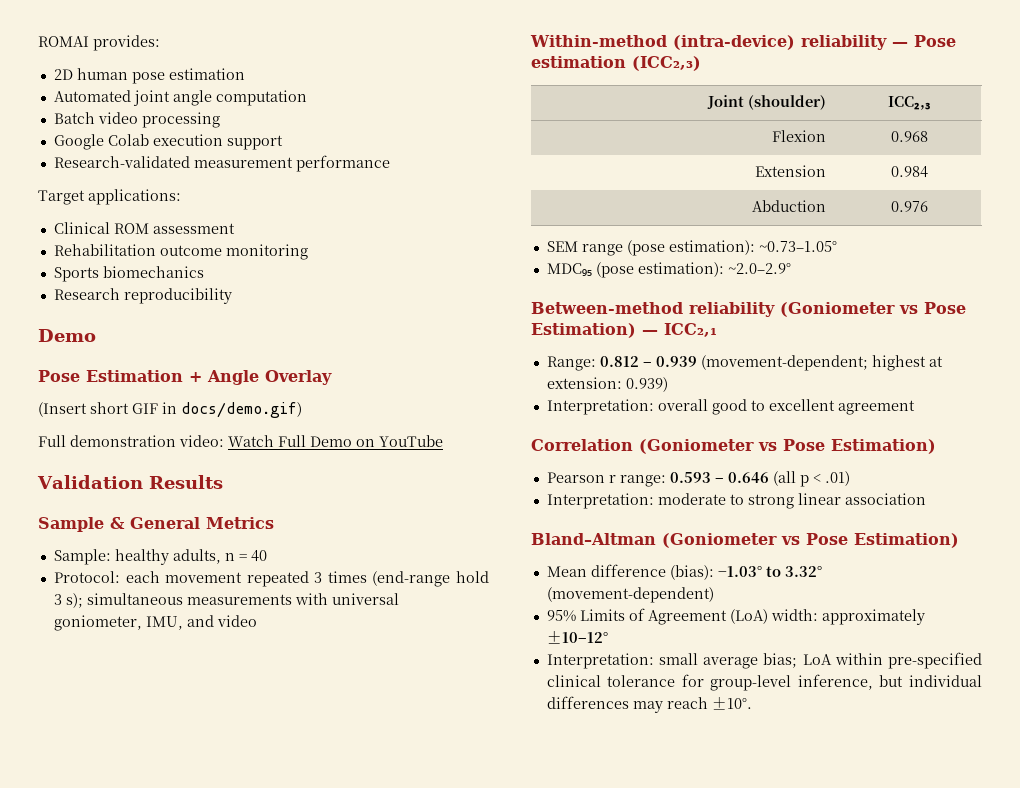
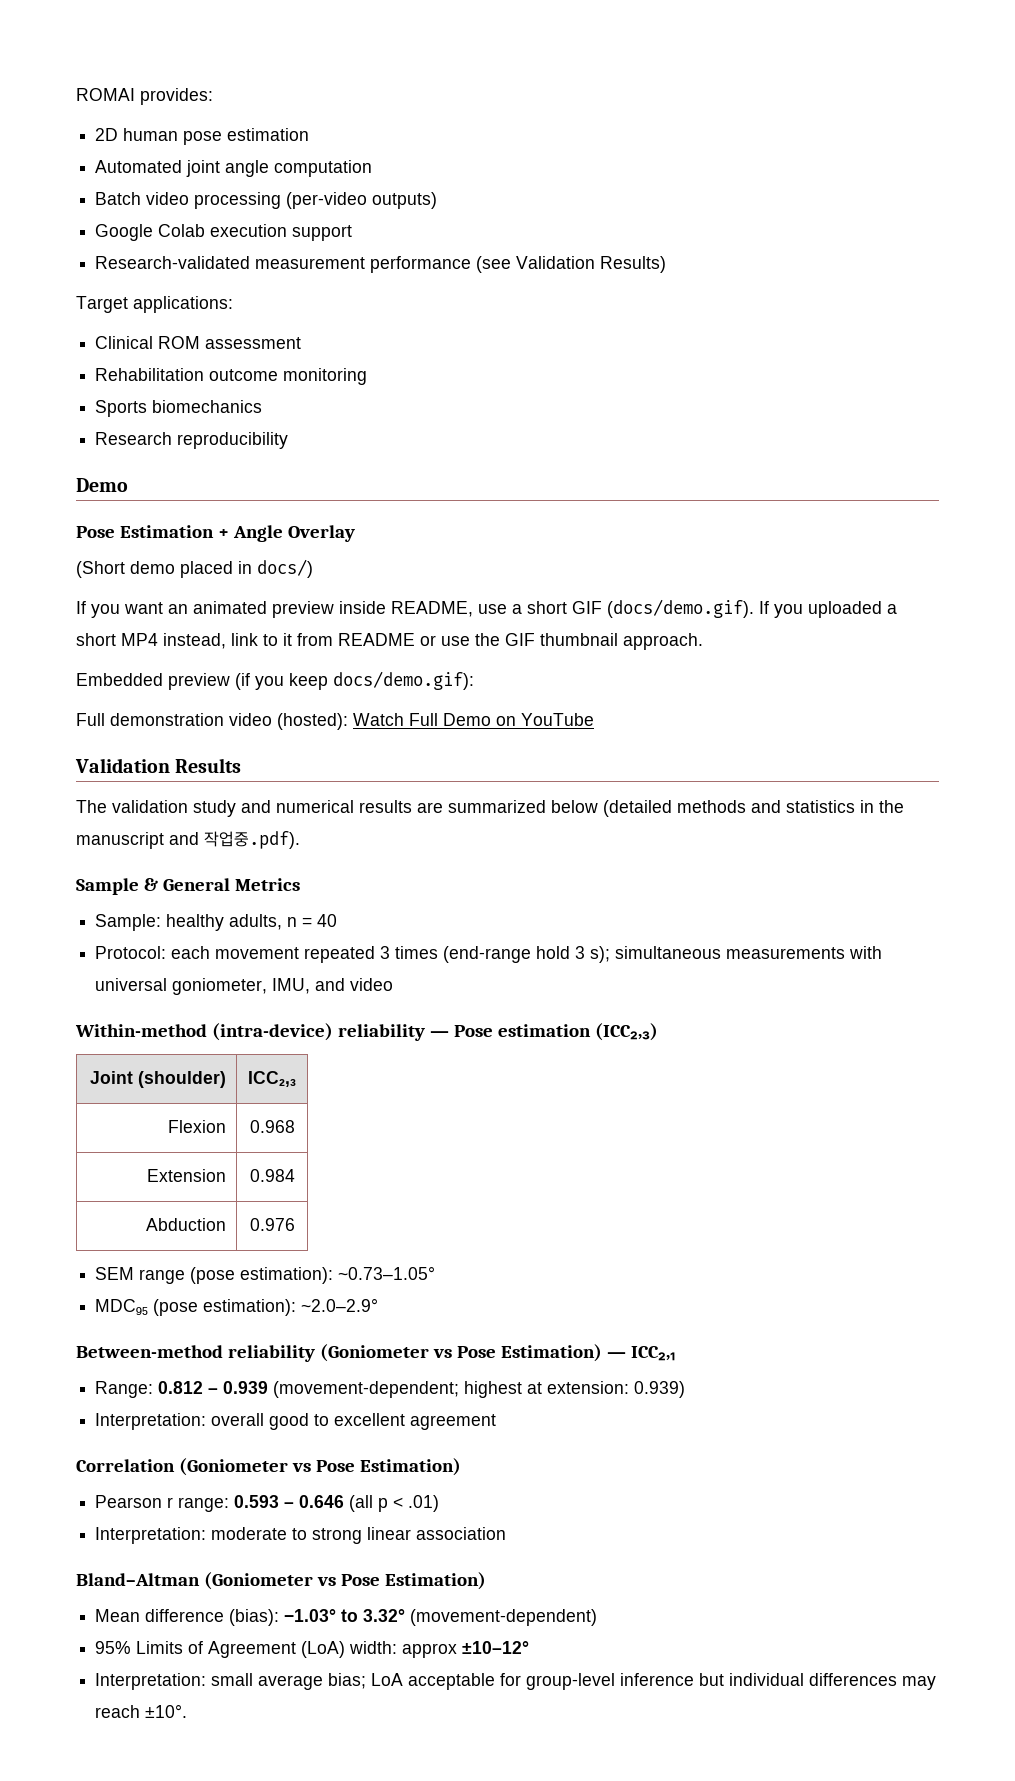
(220, 120) none -> [286,192,438,209] (per-video outputs)
(390, 163) none -> [476,256,667,273] (see Validation Results)
[38,402,302,418] (Insert short GIF in docs/demo.gif) -> [76,559,313,578] [76,599,897,618] [76,633,703,650] [76,671,474,690] (Short demo placed in docs/) // If you want an animated preview inside README, use a short GIF (docs/demo.gif). If you uploaded a short MP4 instead, link to it from README or use the GIF thumbnail approach. // Embedded preview (if you keep docs/demo.gif):
[179,435,224,447] video: -> [229,713,348,730] video (hosted):
(223, 482) none -> [76,800,904,817] [76,831,300,849] // The validation study and numerical results are summarized below (detailed methods and statistics in the manuscript and 작업중.pdf).
[821,609,925,625] approximately -> [402,1643,458,1658] approx
[834,652,982,669] [546,675,676,687] within pre-specified clinical tolerance -> [408,1673,496,1690] acceptable
[797,674,873,690] inference, -> [620,1673,695,1686] inference

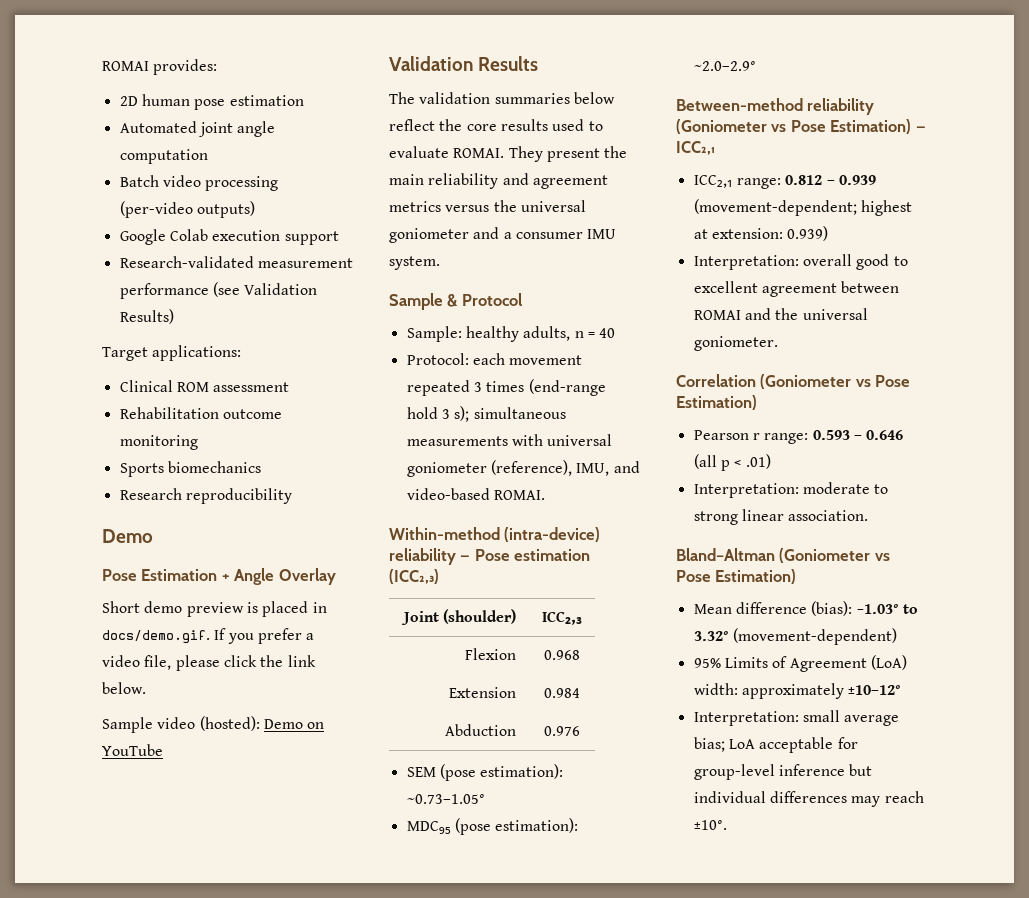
[76,561,175,578] (Short demo -> [102,601,258,617] Short demo preview is
[257,559,313,578] [76,599,897,618] [76,633,703,650] [76,671,474,690] [76,713,438,730] docs/) // If you want an animated preview inside README, use a short GIF (docs/demo.gif). If you uploaded a short MP4 instead, link to it from README or use the GIF thumbnail approach. // Embedded preview (if you keep docs/demo.gif): // Full demonstration video (hosted): Watch Full -> [102,628,315,644] [102,655,316,671] [102,682,146,694] [102,716,260,733] docs/demo.gif. If you prefer a video file, please click the link below. // Sample video (hosted):
[193,800,904,817] [76,831,300,849] study and numerical results are summarized below (detailed methods and statistics in the manuscript and 작업중.pdf). -> [494,92,615,104] [389,119,603,131] [389,146,628,162] [389,173,608,189] [389,200,586,212] [389,227,617,243] [389,256,440,270] summaries below reflect the core results used to evaluate ROMAI. They present the main reliability and agreement metrics versus the universal goniometer and a consumer IMU system.
[162,878,300,891] General Metrics -> [461,293,522,306] Protocol
[172,978,394,995] goniometer, IMU, and video -> [406,460,640,477] [406,488,545,500] goniometer (reference), IMU, and video-based ROMAI.
[139,1269,186,1284] range -> (436, 772) none
[95,1381,154,1398] Range: -> [693,175,781,189] ICC₂,₁ range:
(497, 1422) none -> [841,281,900,293] [693,308,868,320] [693,336,778,351] between ROMAI and the universal goniometer.
[416,1527,507,1540] association -> [788,510,869,521] association.
[402,1643,458,1658] approx -> [741,683,844,699] approximately

